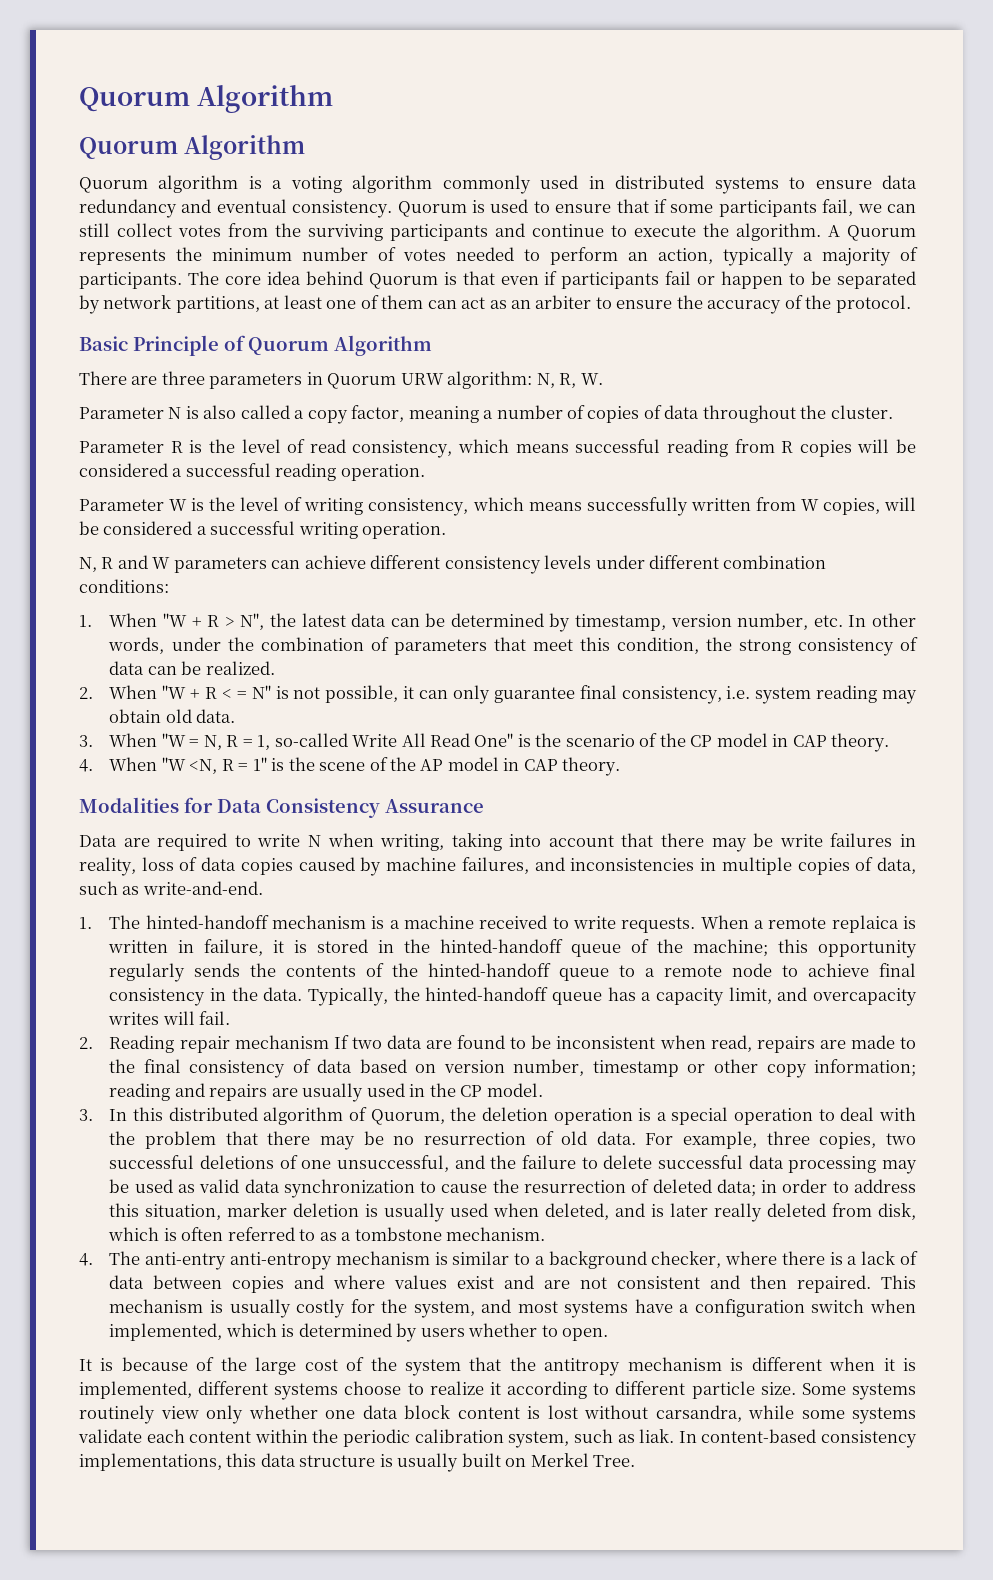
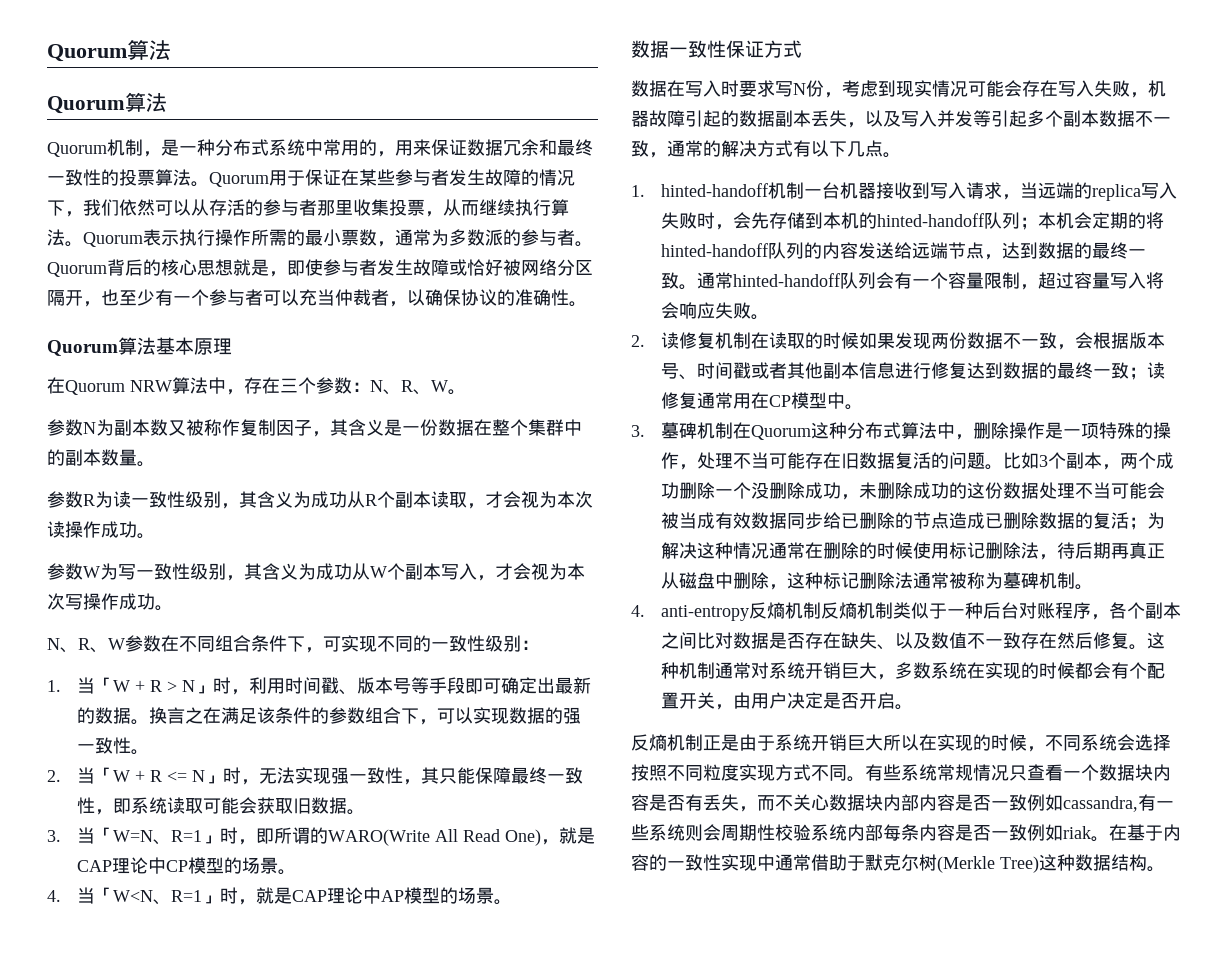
[79,85,334,113] [79,135,306,160] [79,175,917,194] [79,199,916,218] [79,223,916,241] [79,247,918,266] [79,271,916,289] [79,295,911,314] [79,335,432,356] [79,371,603,389] [79,405,893,424] [79,439,916,458] [79,463,425,481] [79,497,917,516] [79,521,447,539] [79,555,827,574] [79,579,169,593] [79,613,188,627] Quorum Algorithm // Quorum Algorithm // Quorum algorithm is a voting algorithm commonly used in distributed systems to ensure data redundancy and eventual consistency. Quorum is used to ensure that if some participants fail, we can still collect votes from the surviving participants and continue to execute the algorithm. A Quorum represents the minimum number of votes needed to perform an action, typically a majority of participants. The core idea behind Quorum is that even if participants fail or happen to be separated by network partitions, at least one of them can act as an arbiter to ensure the accuracy of the protocol. // Basic Principle of Quorum Algorithm // There are three parameters in Quorum URW algorithm: N, R, W. // Parameter N is also called a copy factor, meaning a number of copies of data throughout the cluster. // Parameter R is the level of read consistency, which means successful reading from R copies will be considered a successful reading operation. // Parameter W is the level of writing consistency, which means successfully written from W copies, will be considered a successful writing operation. // N, R and W parameters can achieve different consistency levels under different combination conditions: // 1. When "W -> [47,40,171,62] [47,92,167,114] [47,139,593,157] [47,169,575,187] [47,199,569,217] [47,229,593,247] [47,259,593,277] [47,289,587,307] [47,337,232,356] [47,377,466,395] [47,419,582,437] [47,449,155,467] [47,491,593,509] [47,521,155,539] [47,563,585,581] [47,593,173,611] [47,635,539,653] [47,677,131,694] Quorum算法 // Quorum算法 // Quorum机制，是一种分布式系统中常用的，用来保证数据冗余和最终一致性的投票算法。Quorum用于保证在某些参与者发生故障的情况下，我们依然可以从存活的参与者那里收集投票，从而继续执行算法。Quorum表示执行操作所需的最小票数，通常为多数派的参与者。Quorum背后的核心思想就是，即使参与者发生故障或恰好被网络分区隔开，也至少有一个参与者可以充当仲裁者，以确保协议的准确性。 // Quorum算法基本原理 // 在Quorum NRW算法中，存在三个参数：N、R、W。 // 参数N为副本数又被称作复制因子，其含义是一份数据在整个集群中的副本数量。 // 参数R为读一致性级别，其含义为成功从R个副本读取，才会视为本次读操作成功。 // 参数W为写一致性级别，其含义为成功从W个副本写入，才会视为本次写操作成功。 // N、R、W参数在不同组合条件下，可实现不同的一致性级别： // 1.当「W
[240,613,917,632] [108,637,919,656] [109,661,275,675] [79,685,918,704] [109,709,236,723] [79,733,890,752] [79,757,621,776] [79,797,484,818] [79,833,917,852] [79,857,917,876] [79,881,263,895] [79,915,916,933] [108,939,918,958] [109,963,917,982] [109,987,918,1006] [108,1011,231,1025] [79,1035,917,1053] [109,1059,917,1078] [109,1083,543,1102] [79,1107,917,1125] [109,1131,917,1150] [109,1155,918,1174] [109,1179,917,1198] [109,1203,916,1222] [108,1227,546,1241] [79,1251,919,1270] [109,1275,917,1293] [109,1299,917,1318] [109,1323,609,1342] [79,1357,917,1376] [79,1381,917,1400] [79,1405,916,1424] [78,1429,918,1448] [79,1453,636,1472] N", the latest data can be determined by timestamp, version number, etc. In other words, under the combination of parameters that meet this condition, the strong consistency of data can be realized. // 2. When "W + R < = N" is not possible, it can only guarantee final consistency, i.e. system reading may obtain old data. // 3. When "W = N, R = 1, so-called Write All Read One" is the scenario of the CP model in CAP theory. // 4. When "W <N, R = 1" is the scene of the AP model in CAP theory. // Modalities for Data Consistency Assurance // Data are required to write N when writing, taking into account that there may be write failures in reality, loss of data copies caused by machine failures, and inconsistencies in multiple copies of data, such as write-and-end. // 1. The hinted-handoff mechanism is a machine received to write requests. When a remote replaica is written in failure, it is stored in the hinted-handoff queue of the machine; this opportunity regularly sends the contents of the hinted-handoff queue to a remote node to achieve final consistency in the data. Typically, the hinted-handoff queue has a capacity limit, and overcapacity writes will fail. // 2. Reading repair mechanism If two data are found to be inconsistent when read, repairs are made to the final consistency of data based on version number, timestamp or other copy information; reading and repairs are usually used in the CP model. // 3. In this distributed algorithm of Quorum, the deletion operation is a special operation to deal with the problem that there may be no resurrection of old data. For example, three copies, two successful deletions of one unsuccessful, and the failure to delete successful data processing may be used as valid data synchronization to cause the resurrection of deleted data; in order to address this situation, marker deletion is usually used when deleted, and is later really deleted from disk, which is often referred to as a tombstone mechanism. // 4. The anti-entry anti-entropy mechanism is similar to a background checker, where there is a lack of data between copies and where values exist and are not consistent and then repaired. This mechanism is usually costly for the system, and most systems have a configuration switch when implemented, which is determined by users whether to open. // It is because of the large cost of the system that the antitropy mechanism is different when it is implemented, different systems choose to realize it according to different particle size. Some systems routinely view only whether one data block content is lost without carsandra, while some systems validate each content within the periodic calibration system, such as liak. In content-based consistency implementations, this data structure is usually built on Merkel Tree. -> [182,677,592,695] [77,707,582,725] [77,737,150,755] [47,767,584,785] [77,797,366,815] [47,827,596,846] [77,857,297,875] [47,887,513,905] [631,40,802,58] [631,80,1166,98] [631,110,1171,128] [631,140,901,158] [631,182,1178,201] [661,212,1165,230] [661,242,1147,260] [661,272,1165,290] [661,302,770,320] [631,332,1166,350] [661,362,1166,380] [661,392,864,410] [631,422,1172,440] [661,452,1175,470] [661,482,1166,500] [661,512,1166,530] [661,542,1166,560] [661,572,1094,590] [631,602,1182,621] [661,632,1166,650] [661,662,1166,680] [661,692,914,710] [631,734,1171,752] [631,764,1171,782] [631,794,1174,812] [631,824,1181,842] [631,854,1165,873] N」时，利用时间戳、版本号等手段即可确定出最新的数据。换言之在满足该条件的参数组合下，可以实现数据的强一致性。 // 2.当「W + R <= N」时，无法实现强一致性，其只能保障最终一致性，即系统读取可能会获取旧数据。 // 3.当「W=N、R=1」时，即所谓的WARO(Write All Read One)，就是CAP理论中CP模型的场景。 // 4.当「W<N、R=1」时，就是CAP理论中AP模型的场景。 // 数据一致性保证方式 // 数据在写入时要求写N份，考虑到现实情况可能会存在写入失败，机器故障引起的数据副本丢失，以及写入并发等引起多个副本数据不一致，通常的解决方式有以下几点。 // 1. hinted-handoff机制一台机器接收到写入请求，当远端的replica写入失败时，会先存储到本机的hinted-handoff队列；本机会定期的将hinted-handoff队列的内容发送给远端节点，达到数据的最终一致。通常hinted-handoff队列会有一个容量限制，超过容量写入将会响应失败。 // 2.读修复机制在读取的时候如果发现两份数据不一致，会根据版本号、时间戳或者其他副本信息进行修复达到数据的最终一致；读修复通常用在CP模型中。 // 3.墓碑机制在Quorum这种分布式算法中，删除操作是一项特殊的操作，处理不当可能存在旧数据复活的问题。比如3个副本，两个成功删除一个没删除成功，未删除成功的这份数据处理不当可能会被当成有效数据同步给已删除的节点造成已删除数据的复活；为解决这种情况通常在删除的时候使用标记删除法，待后期再真正从磁盘中删除，这种标记删除法通常被称为墓碑机制。 // 4. anti-entropy反熵机制反熵机制类似于一种后台对账程序，各个副本之间比对数据是否存在缺失、以及数值不一致存在然后修复。这种机制通常对系统开销巨大，多数系统在实现的时候都会有个配置开关，由用户决定是否开启。 // 反熵机制正是由于系统开销巨大所以在实现的时候，不同系统会选择按照不同粒度实现方式不同。有些系统常规情况只查看一个数据块内容是否有丢失，而不关心数据块内部内容是否一致例如cassandra,有一些系统则会周期性校验系统内部每条内容是否一致例如riak。在基于内容的一致性实现中通常借助于默克尔树(Merkle Tree)这种数据结构。

